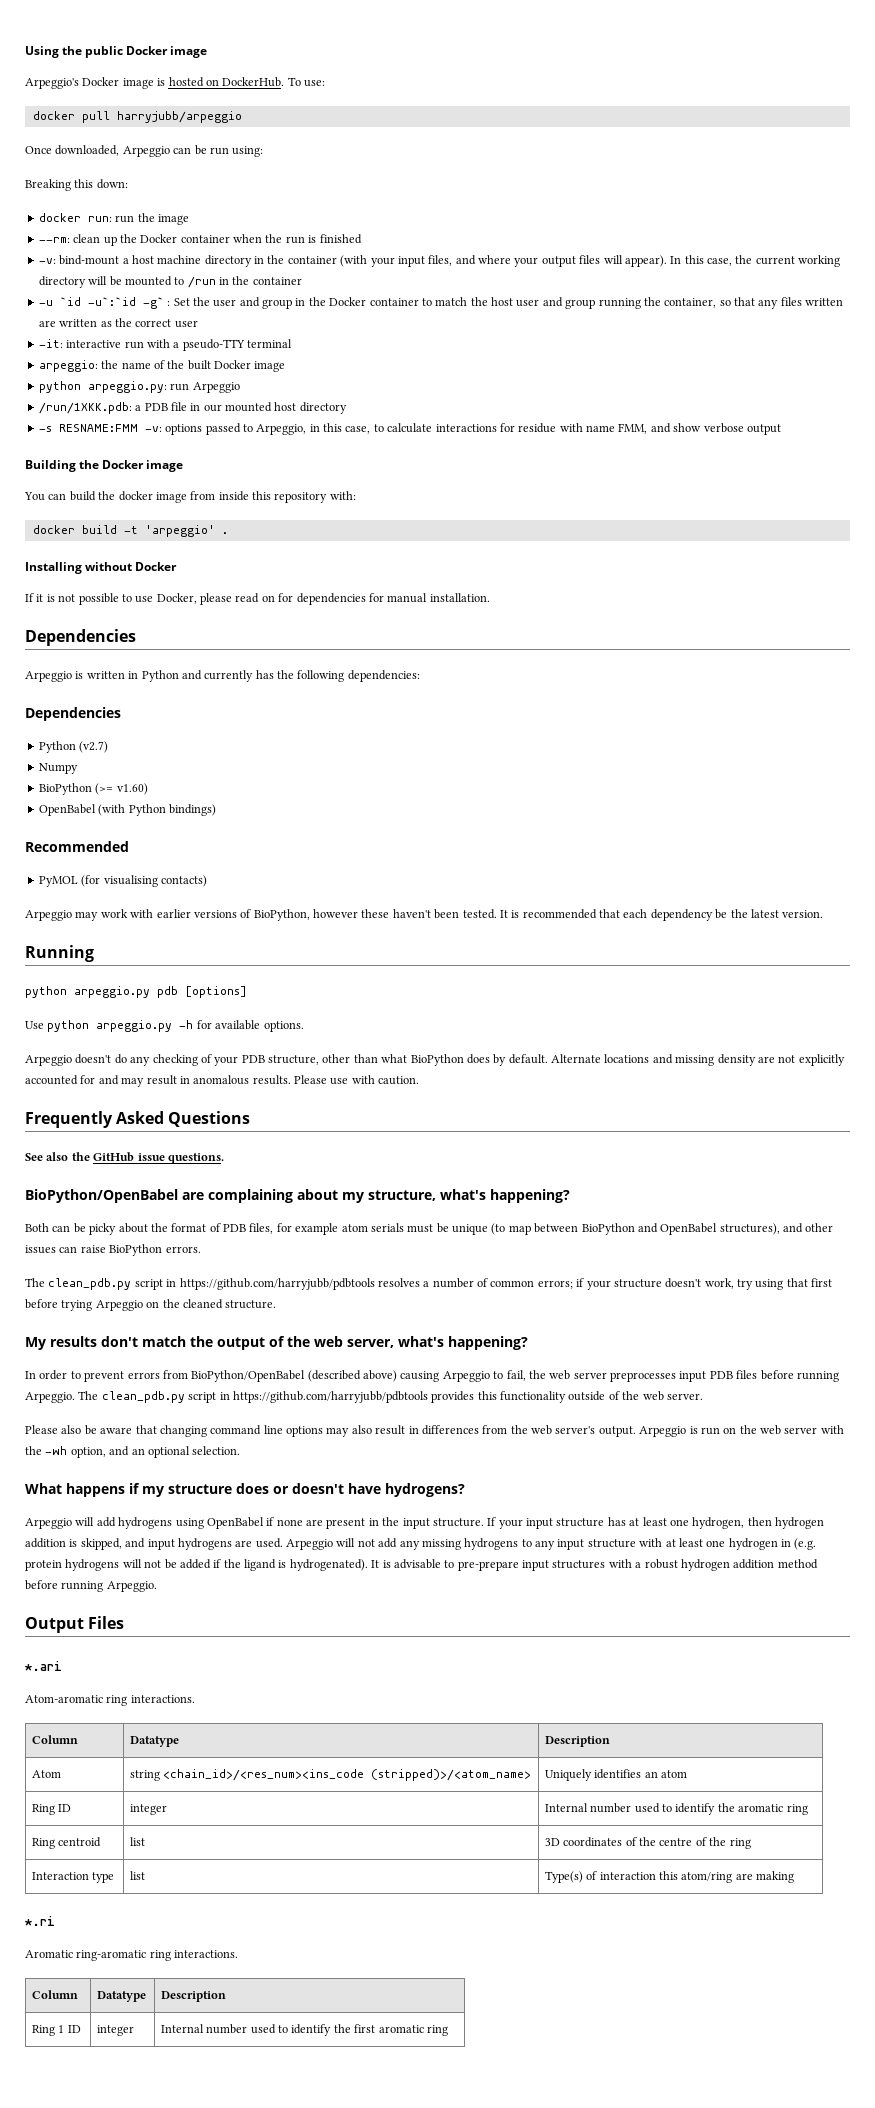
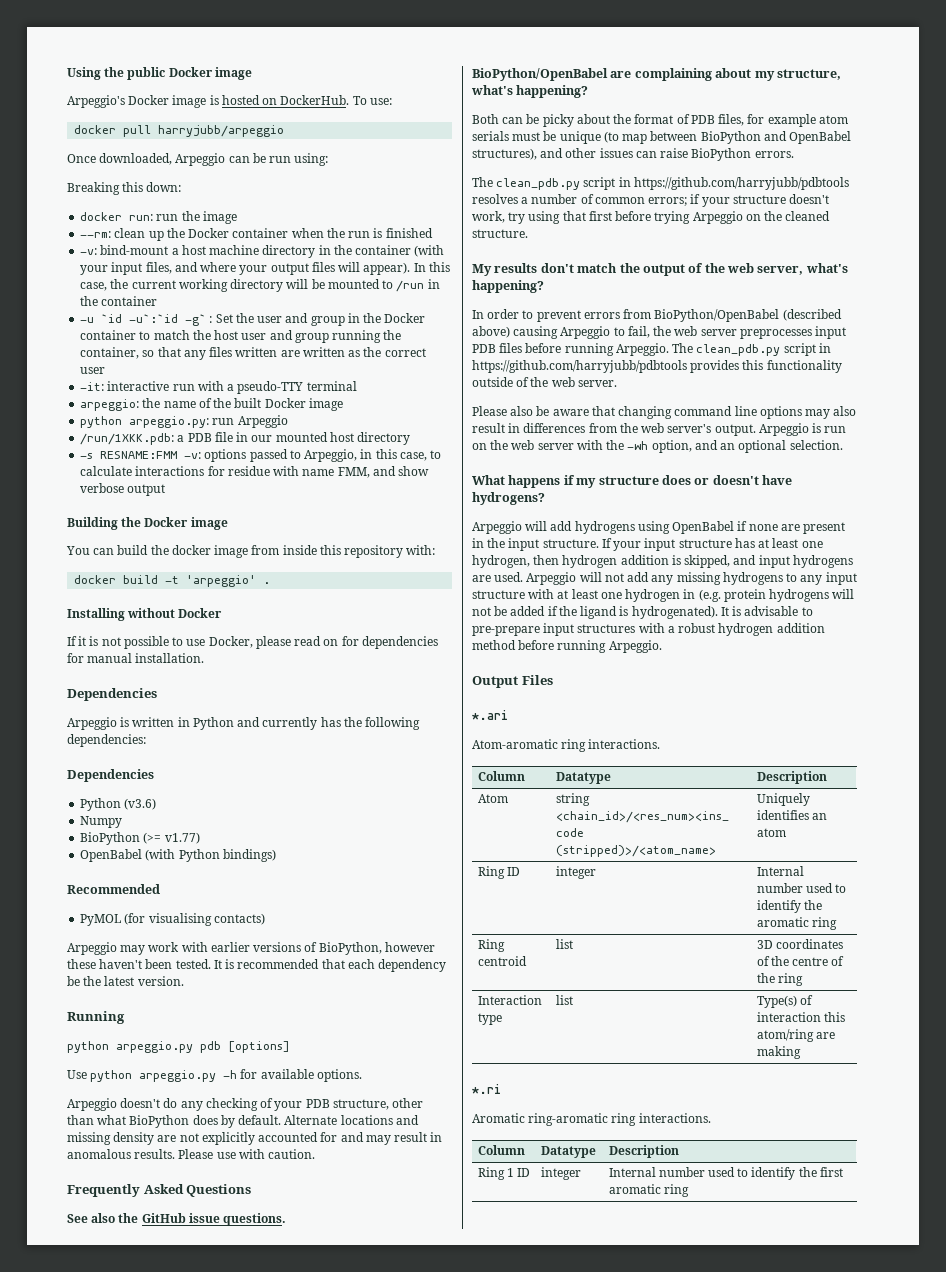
[79,741,109,753] (v2.7) -> [124,798,157,810] (v3.6)
[116,783,148,795] v1.60) -> [164,832,200,844] v1.77)

